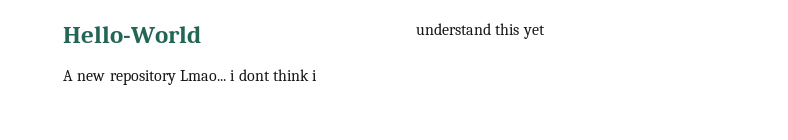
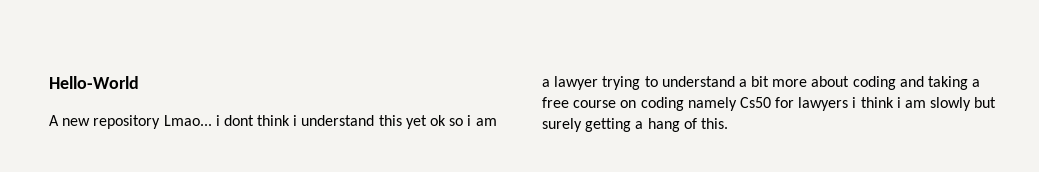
(545, 32) none -> [430,115,497,126] [542,76,981,90] [542,97,997,111] [542,118,728,132] ok so i am a lawyer trying to understand a bit more about coding and taking a free course on coding namely Cs50 for lawyers i think i am slowly but surely getting a hang of this.

